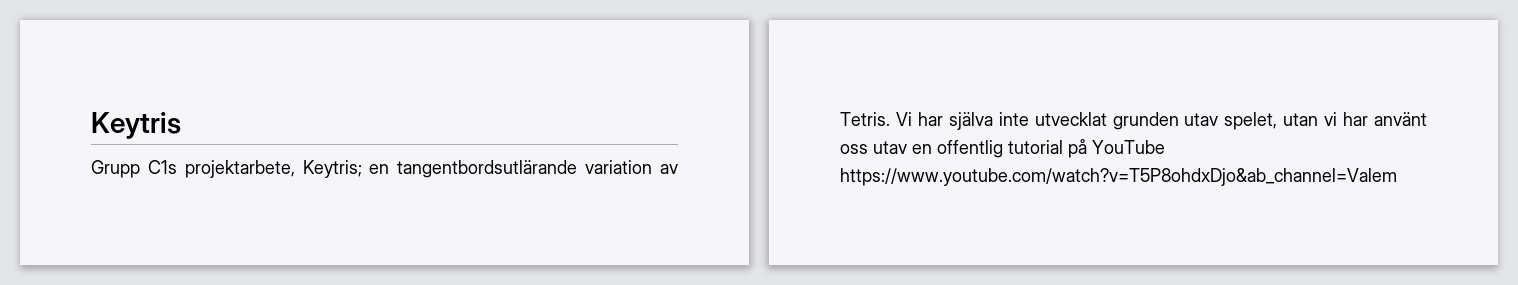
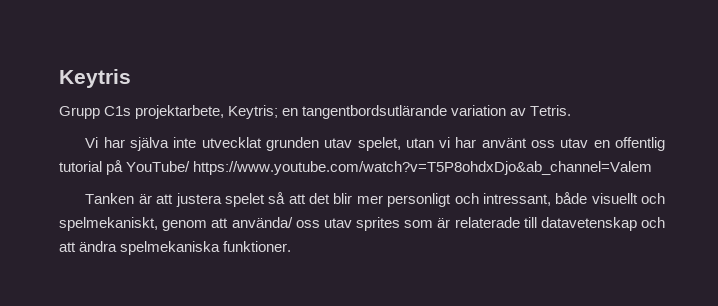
(890, 119) none -> (572, 110) //
[1092,140,1165,154] YouTube -> [126,161,191,172] YouTube/
(1397, 177) none -> [85,192,665,207] [59,217,666,231] [59,241,292,255] // Tanken är att justera spelet så att det blir mer personligt och intressant, både visuellt och spelmekaniskt, genom att använda/ oss utav sprites som är relaterade till datavetenskap och att ändra spelmekaniska funktioner.

